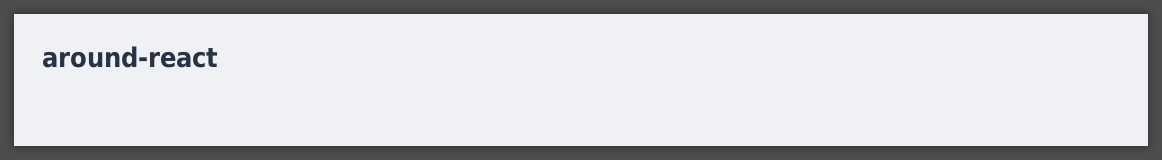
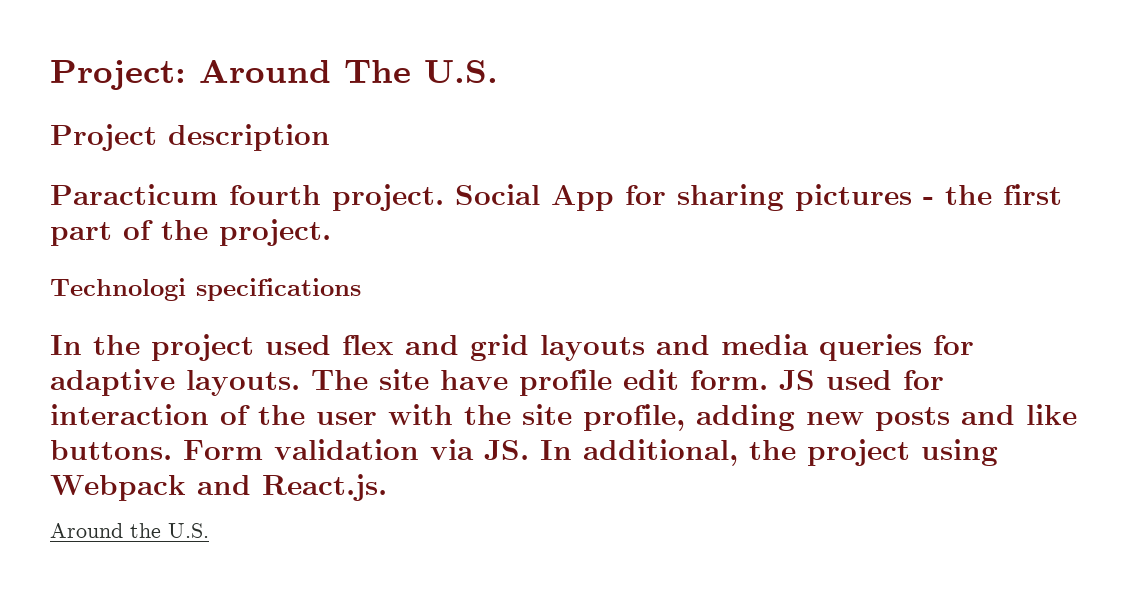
[42,46,218,68] around-react -> [50,60,498,90] [50,124,330,151] [50,184,1062,211] [50,219,331,246] [50,278,361,301] [50,334,974,361] [50,369,944,396] [50,404,1077,431] [50,439,998,466] [50,474,387,501] [50,523,209,538] Project: Around The U.S. // Project description // Paracticum fourth project. Social App for sharing pictures - the first part of the project. // Technologi specifications // In the project used flex and grid layouts and media queries for adaptive layouts. The site have profile edit form. JS used for interaction of the user with the site profile, adding new posts and like buttons. Form validation via JS. In additional, the project using Webpack and React.js. // Around the U.S.

